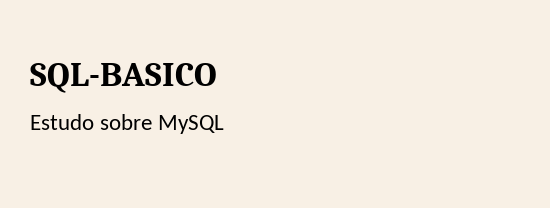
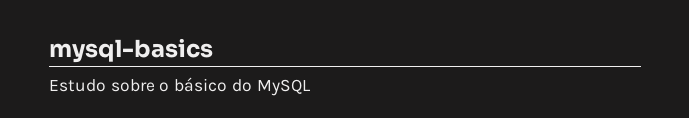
[30,63,217,93] SQL-BASICO -> [49,38,213,63] mysql-basics
(153, 122) none -> [159,77,252,92] o básico do

